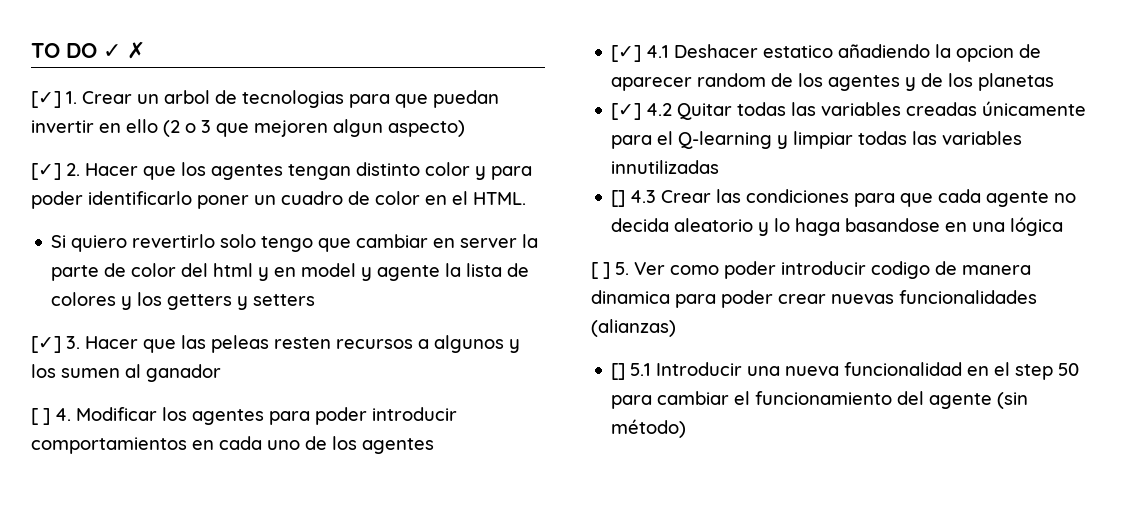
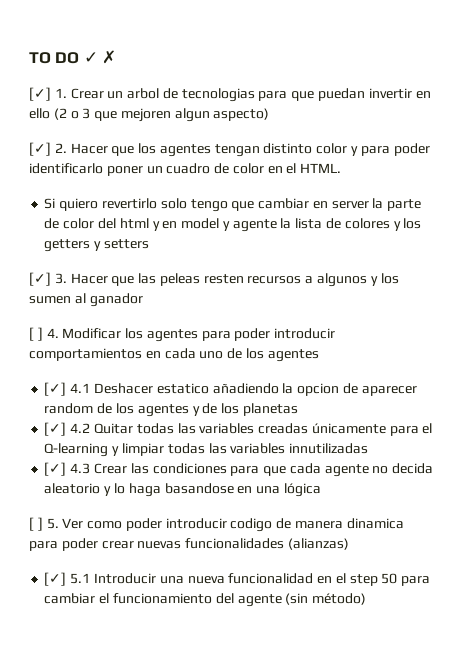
[611,190,626,207] [] -> [44,462,67,476] [✓]
[611,363,626,380] [] -> [44,572,67,586] [✓]

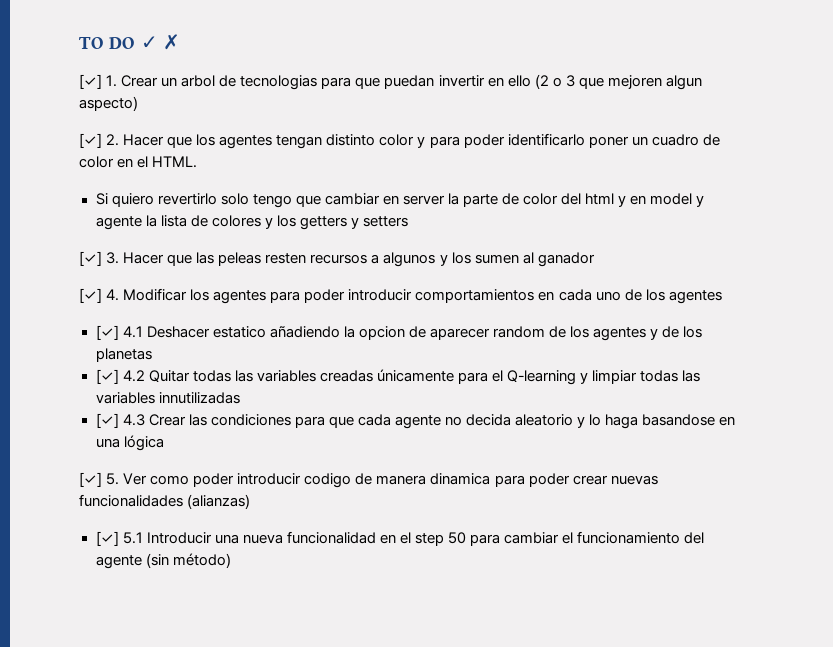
[29,327,43,341] [ ] -> [79,288,102,303] [✓]
[29,517,43,531] [ ] -> [79,472,102,487] [✓]

